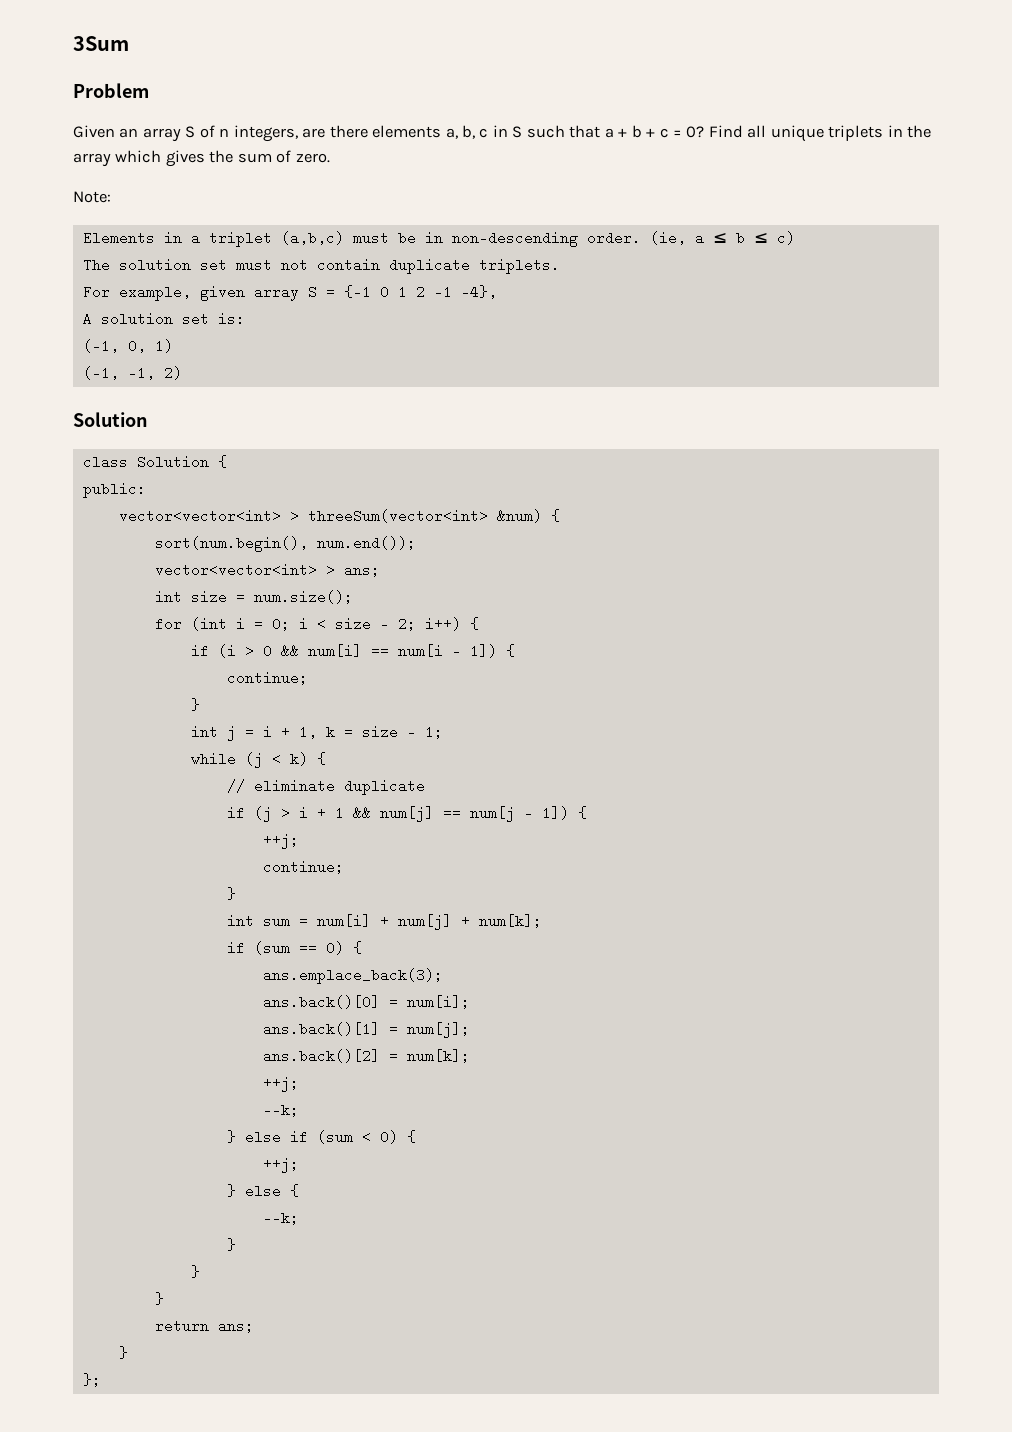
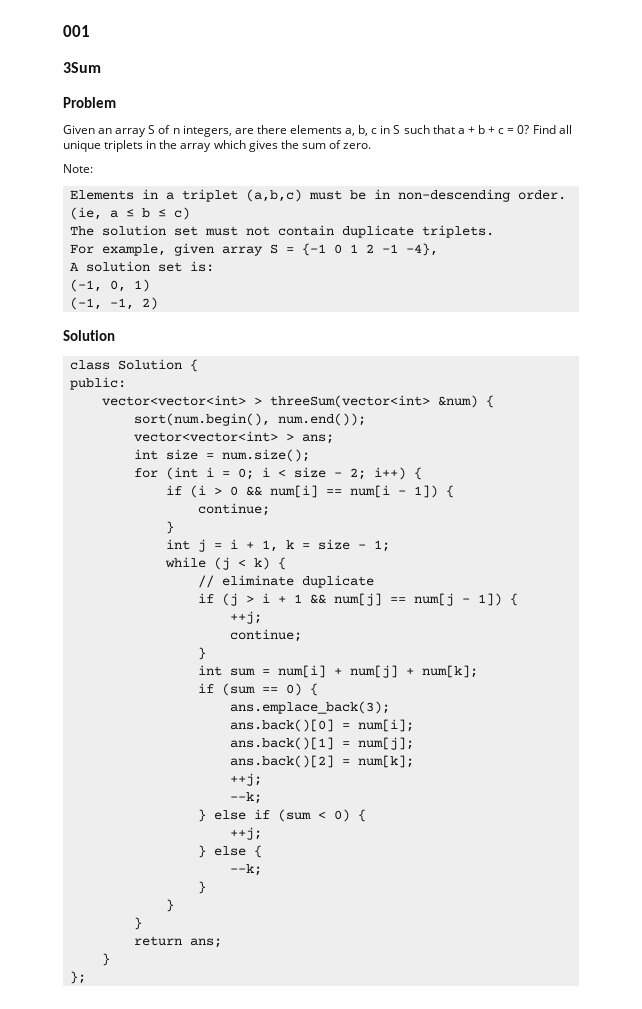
(73, 43) none -> [63,25,90,37] 001 //

